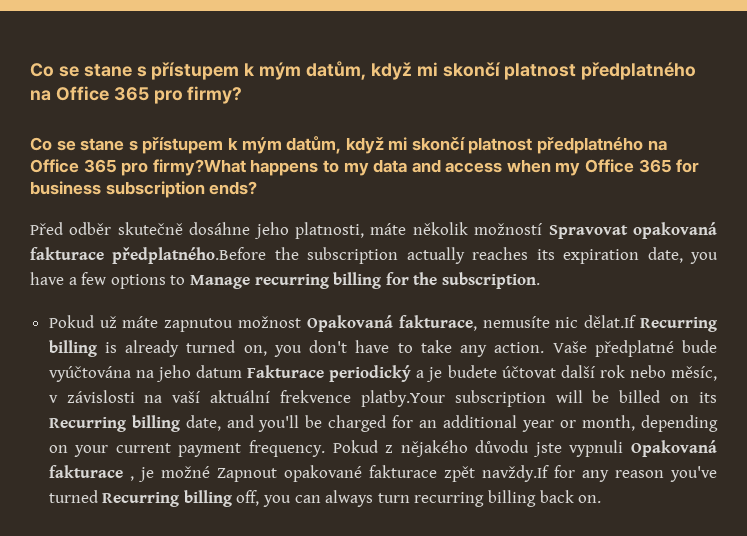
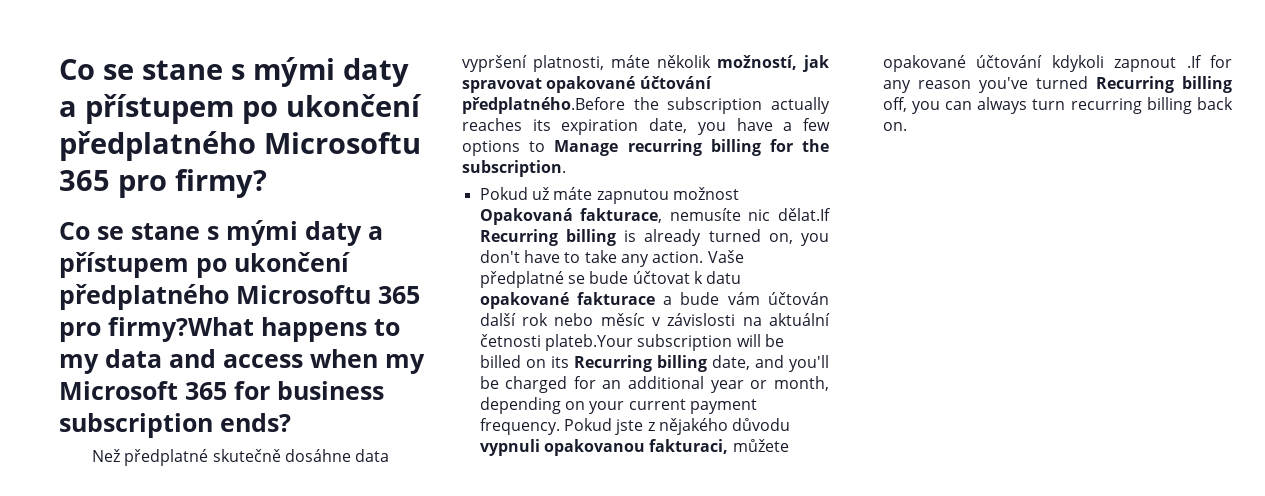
[30,61,697,80] [30,86,109,101] Co se stane s přístupem k mým datům, když mi skončí platnost předplatného na Office -> [59,57,409,87] [59,94,422,124] [59,131,421,161] Co se stane s mými daty a přístupem po ukončení předplatného Microsoftu
[142,136,667,154] [30,159,79,173] přístupem k mým datům, když mi skončí platnost předplatného na Office -> [226,220,383,246] [59,252,350,278] [59,284,371,310] mými daty a přístupem po ukončení předplatného Microsoftu
[585,159,635,173] Office -> [59,381,178,400] Microsoft
[30,222,717,239] [30,247,104,260] Před odběr skutečně dosáhne jeho platnosti, máte několik možností Spravovat opakovaná fakturace -> [92,449,390,466] [462,55,829,72] [462,76,712,93] Než předplatné skutečně dosáhne data vypršení platnosti, máte několik možností, jak spravovat opakované účtování
[681,340,717,353] [48,365,556,382] bude vyúčtována na jeho datum Fakturace periodický a je budete účtovat -> [567,271,742,284] [479,292,829,309] se bude účtovat k datu opakované fakturace a bude vám účtován
[670,366,717,381] měsíc, -> [600,313,645,326] měsíc
[172,390,445,407] vaší aktuální frekvence platby.Your -> [769,313,830,326] [479,334,633,351] aktuální četnosti plateb.Your
(378, 446) none -> [615,419,644,435] jste
[532,440,717,457] [48,465,549,482] jste vypnuli Opakovaná fakturace , je možné Zapnout opakované fakturace zpět navždy.If -> [479,439,789,456] [882,55,1202,72] vypnuli opakovanou fakturaci, můžete opakované účtování kdykoli zapnout .If

